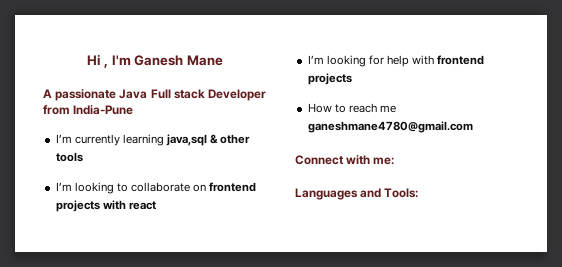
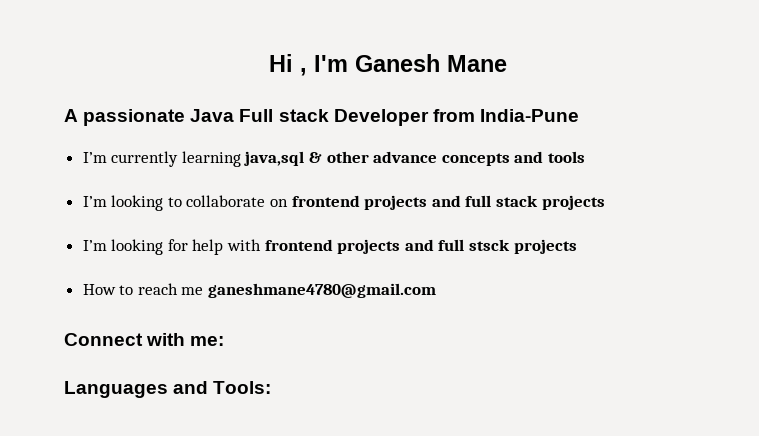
(251, 139) none -> [373,151,544,166] advance concepts and
[102,200,156,210] with react -> [431,195,605,210] and full stack projects
(352, 79) none -> [404,239,577,254] and full stsck projects

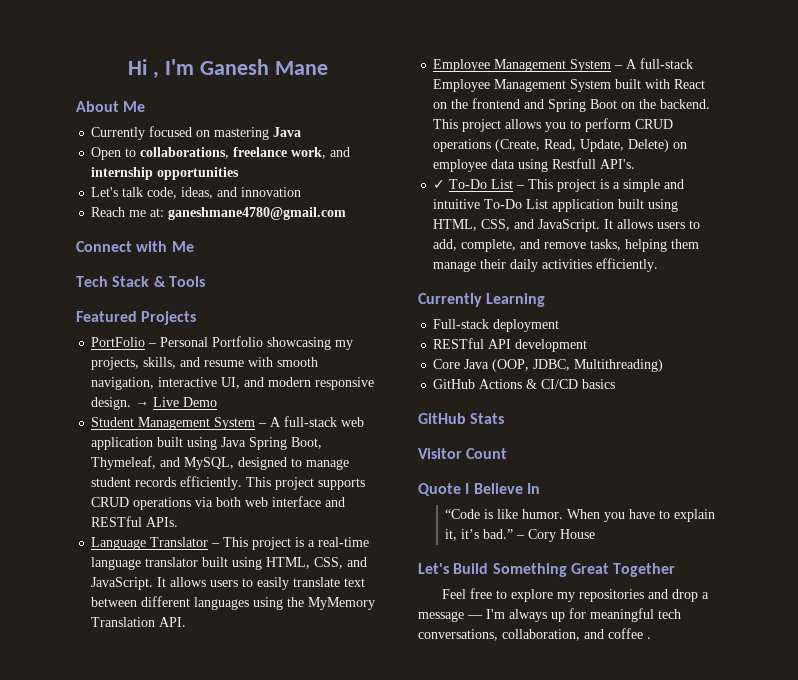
[64,109,579,126] [82,151,586,167] [82,195,605,211] [82,239,577,255] [82,283,437,298] [64,333,225,346] [64,381,272,398] A passionate Java Full stack Developer from India-Pune // I’m currently learning java,sql & other advance concepts and tools // I’m looking to collaborate on frontend projects and full stack projects // I’m looking for help with frontend projects and full stsck projects // How to reach me ganeshmane4780@gmail.com // Connect with me: // Languages and Tools: -> [76,101,146,112] [91,126,302,140] [91,147,351,160] [91,167,240,180] [91,187,302,199] [91,207,347,220] [76,241,194,252] [76,276,205,287] [76,311,197,325] [91,336,354,350] [91,357,319,370] [91,377,375,390] [91,397,218,410] [91,416,365,430] [91,437,323,450] [91,456,350,470] [91,476,366,490] [91,496,346,510] [91,516,179,527] [91,537,370,550] [91,557,368,570] [91,577,366,590] [91,596,376,610] [91,617,187,627] [433,58,694,72] [433,79,706,92] [433,98,711,112] [433,118,674,132] [433,139,688,152] [433,158,636,172] [433,179,685,192] [433,199,679,212] [433,219,701,232] [433,239,700,252] [433,258,659,272] [418,293,546,307] [433,319,560,332] [433,338,588,352] [433,359,664,372] [433,379,616,389] [418,413,505,424] [418,448,508,459] [418,483,540,496] [445,509,716,522] [445,529,596,542] [418,563,676,577] [441,588,709,602] [418,608,681,622] [418,628,651,641] About Me // Currently focused on mastering Java // Open to collaborations, freelance work, and internship opportunities // Let's talk code, ideas, and innovation // Reach me at: ganeshmane4780@gmail.com // Connect with Me // Tech Stack & Tools // Featured Projects // PortFolio – Personal Portfolio showcasing my projects, skills, and resume with smooth navigation, interactive UI, and modern responsive design. → Live Demo // Student Management System – A full-stack web application built using Java Spring Boot, Thymeleaf, and MySQL, designed to manage student records efficiently. This project supports CRUD operations via both web interface and RESTful APIs. // Language Translator – This project is a real-time language translator built using HTML, CSS, and JavaScript. It allows users to easily translate text between different languages using the MyMemory Translation API. // Employee Management System – A full-stack Employee Management System built with React on the frontend and Spring Boot on the backend. This project allows you to perform CRUD operations (Create, Read, Update, Delete) on employee data using Restfull API's. // ✓ To-Do List – This project is a simple and intuitive To-Do List application built using HTML, CSS, and JavaScript. It allows users to add, complete, and remove tasks, helping them manage their daily activities efficiently. // Currently Learning // Full-stack deployment // RESTful API development // Core Java (OOP, JDBC, Multithreading) // GitHub Actions & CI/CD basics // GitHub Stats // Visitor Count // Quote I Believe In // “Code is like humor. When you have to explain it, it’s bad.” – Cory House // Let's Build Something Great Together // Feel free to explore my repositories and drop a message — I'm always up for meaningful tech conversations, collaboration, and coffee .

